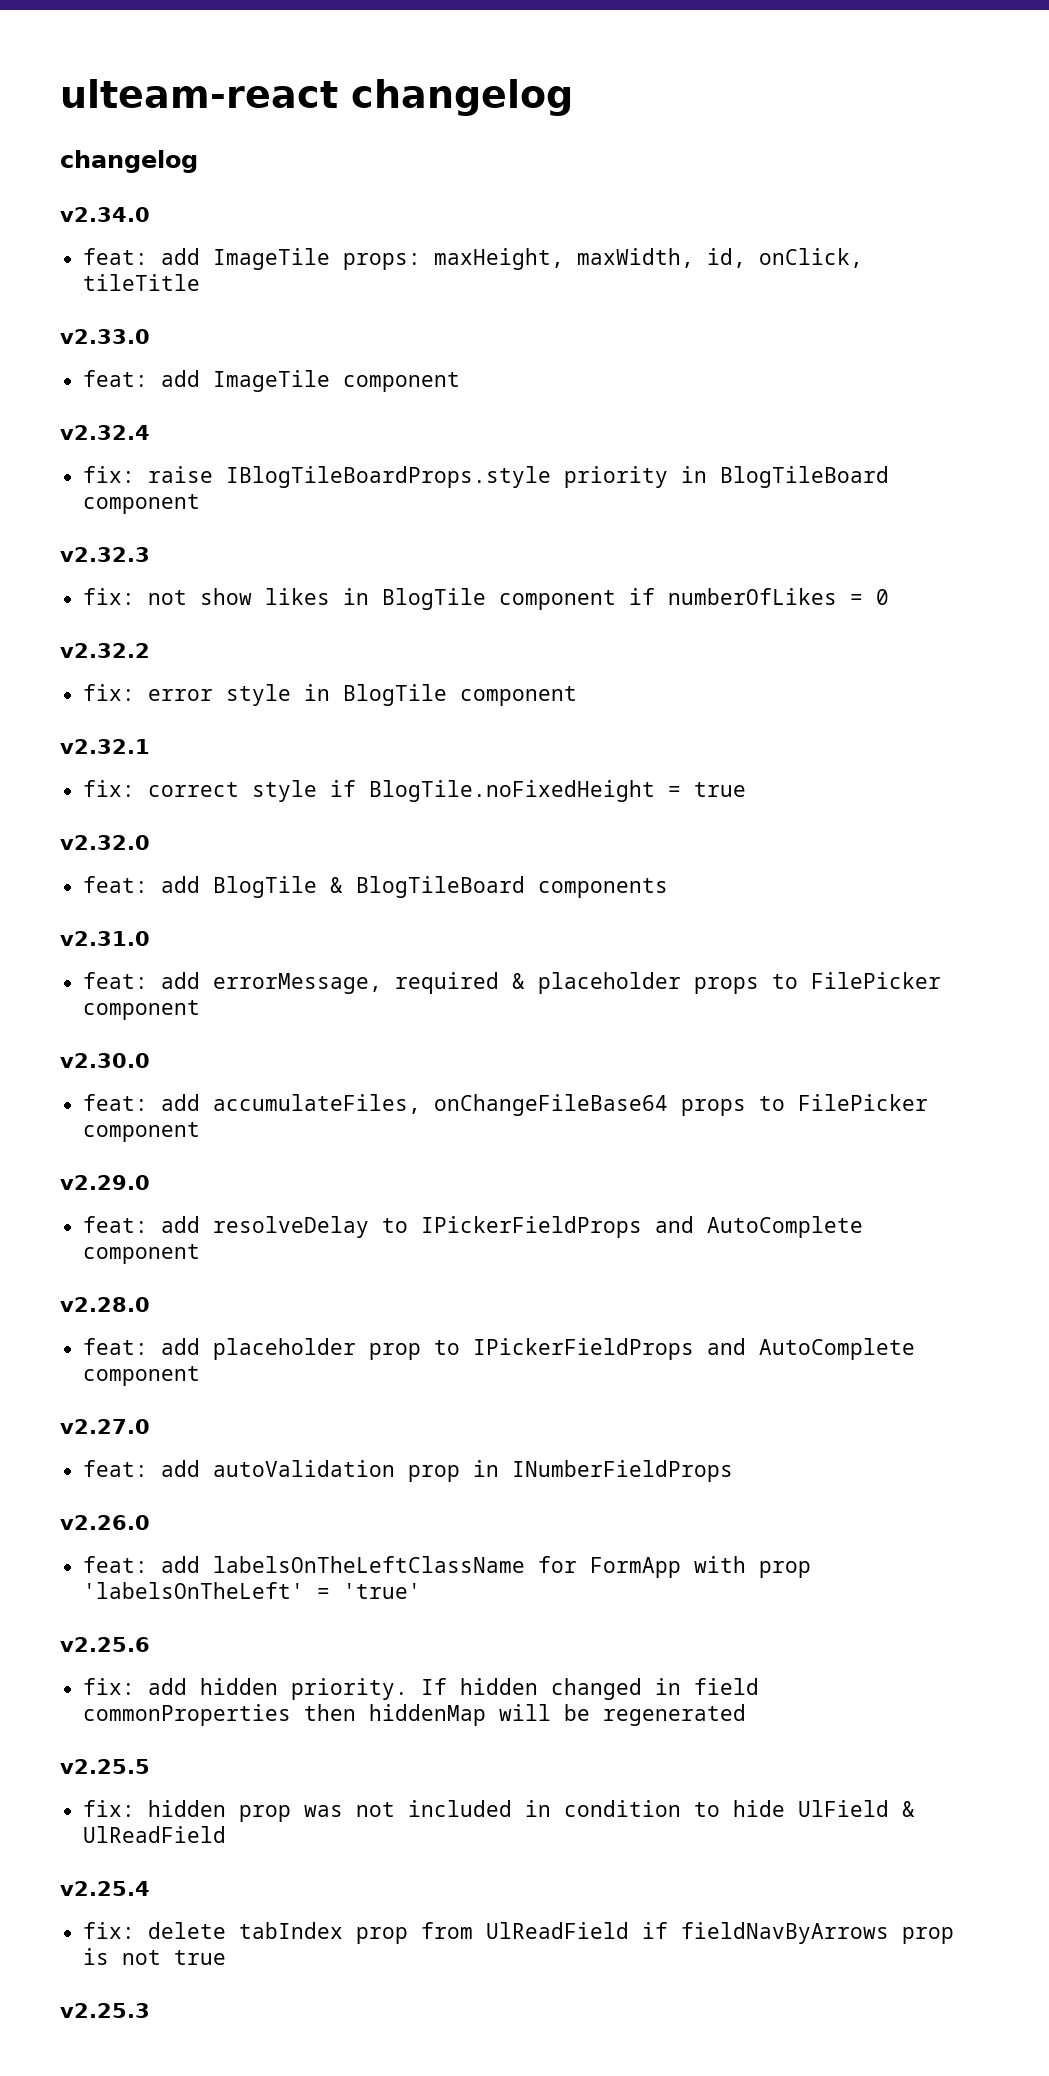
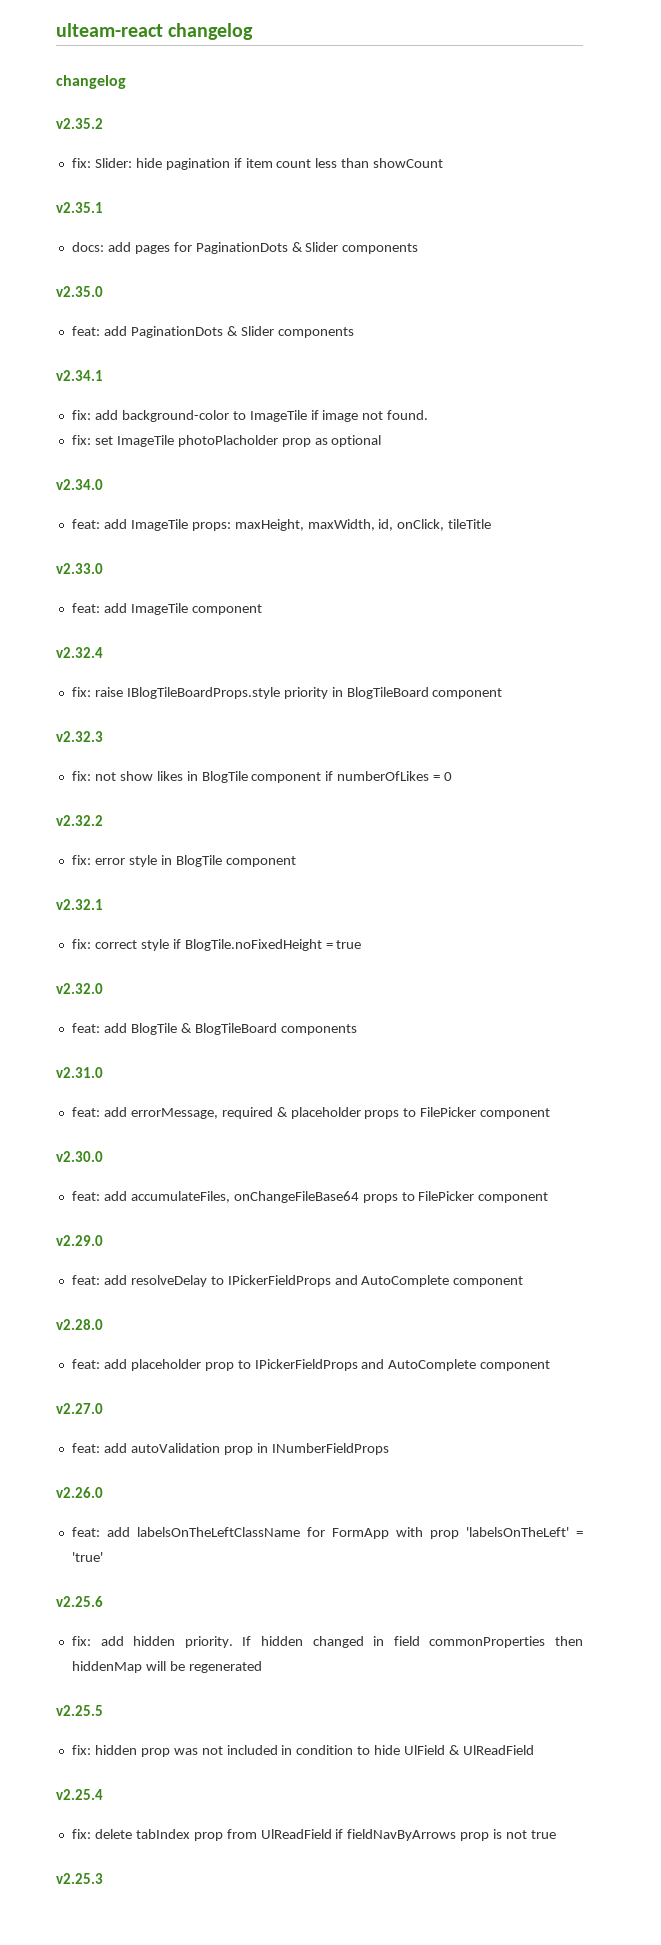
(198, 161) none -> [56,118,103,129] [71,158,444,170] [56,202,103,213] [71,242,419,254] [56,286,103,297] [71,326,354,338] [56,370,103,381] [71,410,429,422] [71,435,382,447] // v2.35.2 // fix: Slider: hide pagination if item count less than showCount // v2.35.1 // docs: add pages for PaginationDots & Slider components // v2.35.0 // feat: add PaginationDots & Slider components // v2.34.1 // fix: add background-color to ImageTile if image not found. // fix: set ImageTile photoPlacholder prop as optional

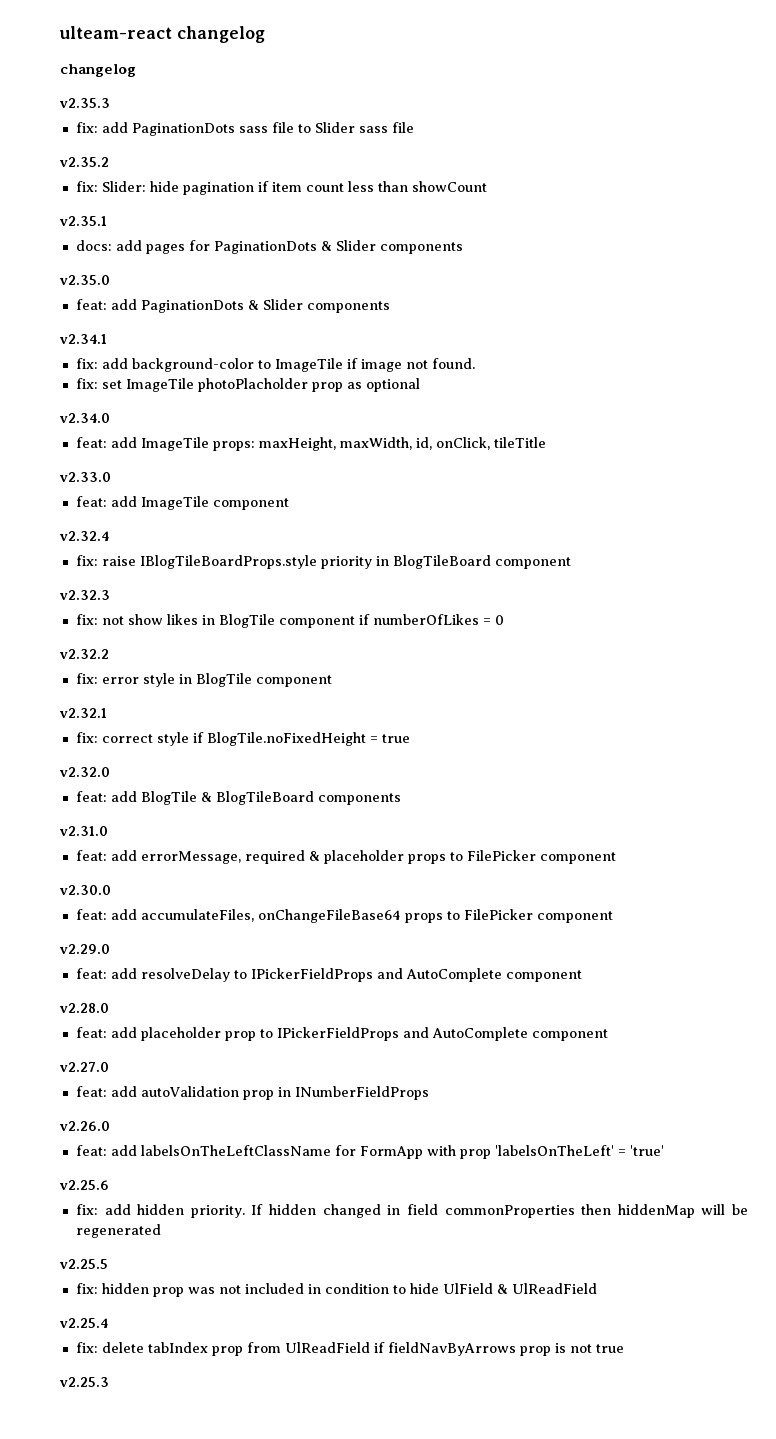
(126, 82) none -> [59,98,110,108] [75,122,414,136] // v2.35.3 // fix: add PaginationDots sass file to Slider sass file

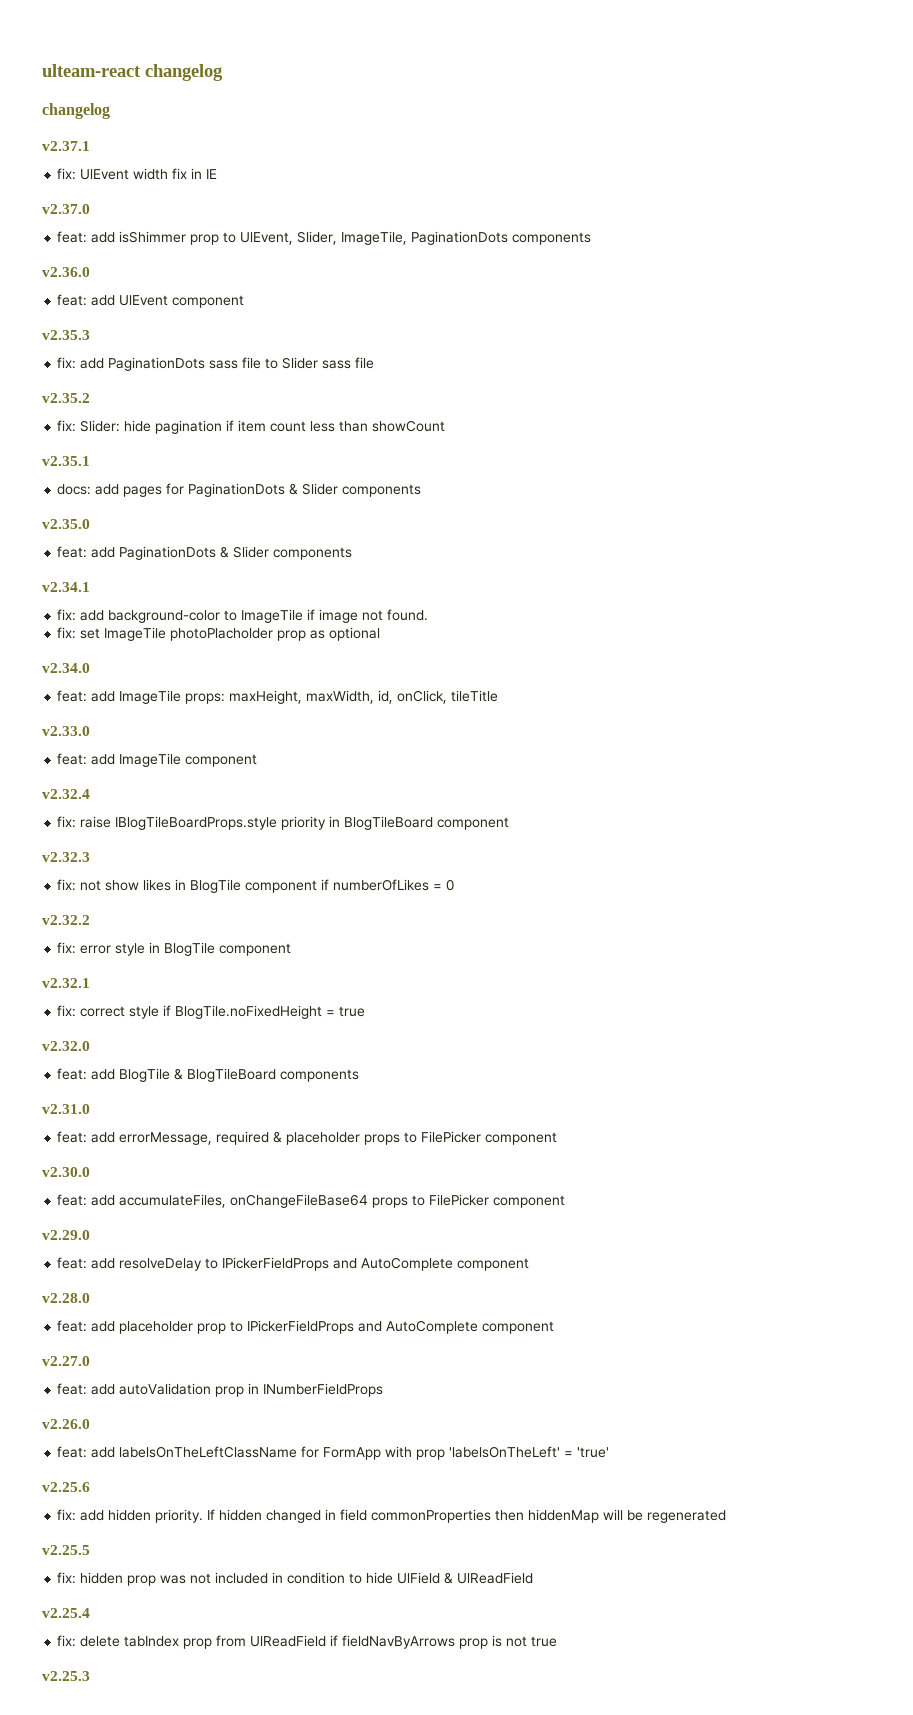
(136, 70) none -> [42,141,90,151] [57,168,218,180] [42,204,90,214] [57,231,592,245] [42,267,90,277] [57,294,245,308] // v2.37.1 // fix: UlEvent width fix in IE // v2.37.0 // feat: add isShimmer prop to UlEvent, Slider, ImageTile, PaginationDots components // v2.36.0 // feat: add UlEvent component

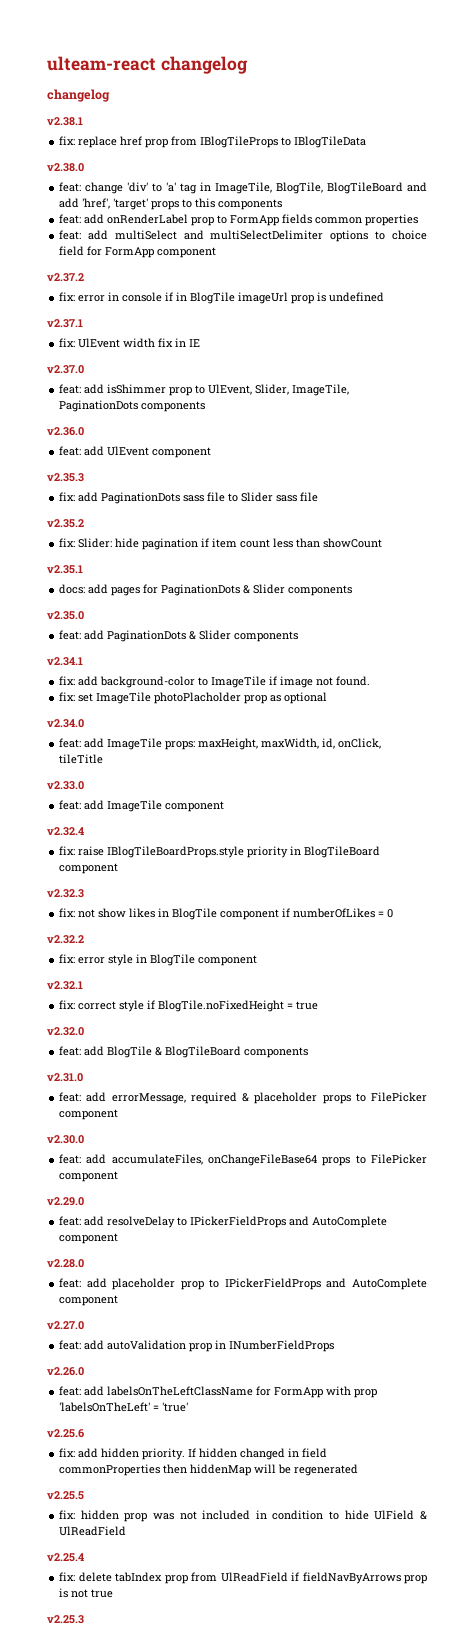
(110, 111) none -> [47,117,83,126] [59,136,367,148] [47,163,84,172] [59,182,428,194] [59,198,283,210] [59,214,419,226] [59,230,427,242] [59,246,217,258] [47,273,84,282] [59,292,385,304] // v2.38.1 // fix: replace href prop from IBlogTileProps to IBlogTileData // v2.38.0 // feat: change 'div' to 'a' tag in ImageTile, BlogTile, BlogTileBoard and add 'href', 'target' props to this components // feat: add onRenderLabel prop to FormApp fields common properties // feat: add multiSelect and multiSelectDelimiter options to choice field for FormApp component // v2.37.2 // fix: error in console if in BlogTile imageUrl prop is undefined

